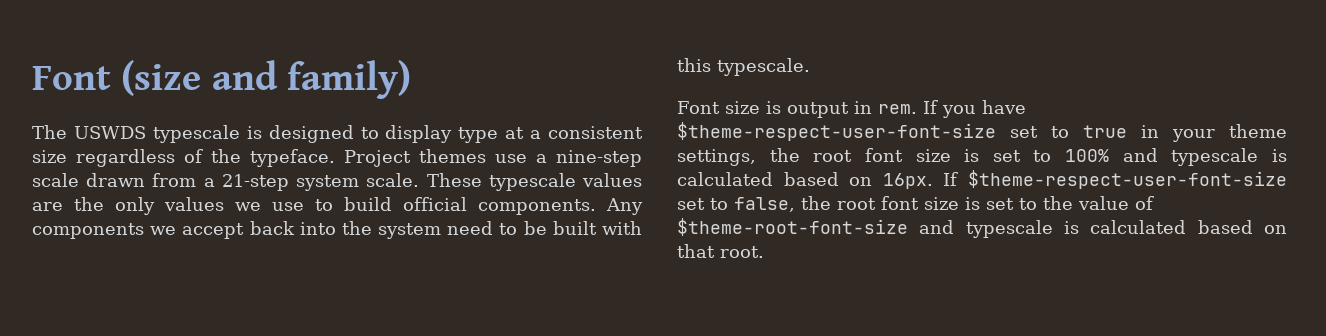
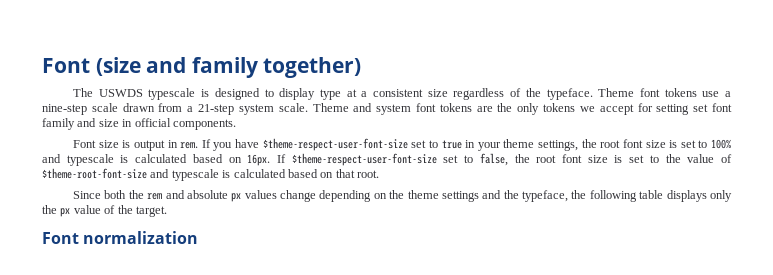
[287,60,412,99] family) -> [191,57,362,78] family together)
[344,149,486,167] Project themes -> [598,88,697,97] Theme font tokens
[426,173,642,191] [32,197,643,215] [32,221,642,239] [677,58,810,76] These typescale values are the only values we use to build official components. Any components we accept back into the system need to be built with this typescale. -> [312,103,733,115] [42,118,236,130] Theme and system font tokens are the only tokens we accept for setting set font family and size in official components.
(764, 252) none -> [73,190,732,202] [42,205,167,217] [42,231,199,244] // Since both the rem and absolute px values change depending on the theme settings and the typeface, the following table displays only the px value of the target. // Font normalization

